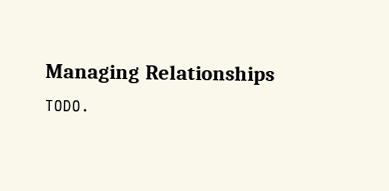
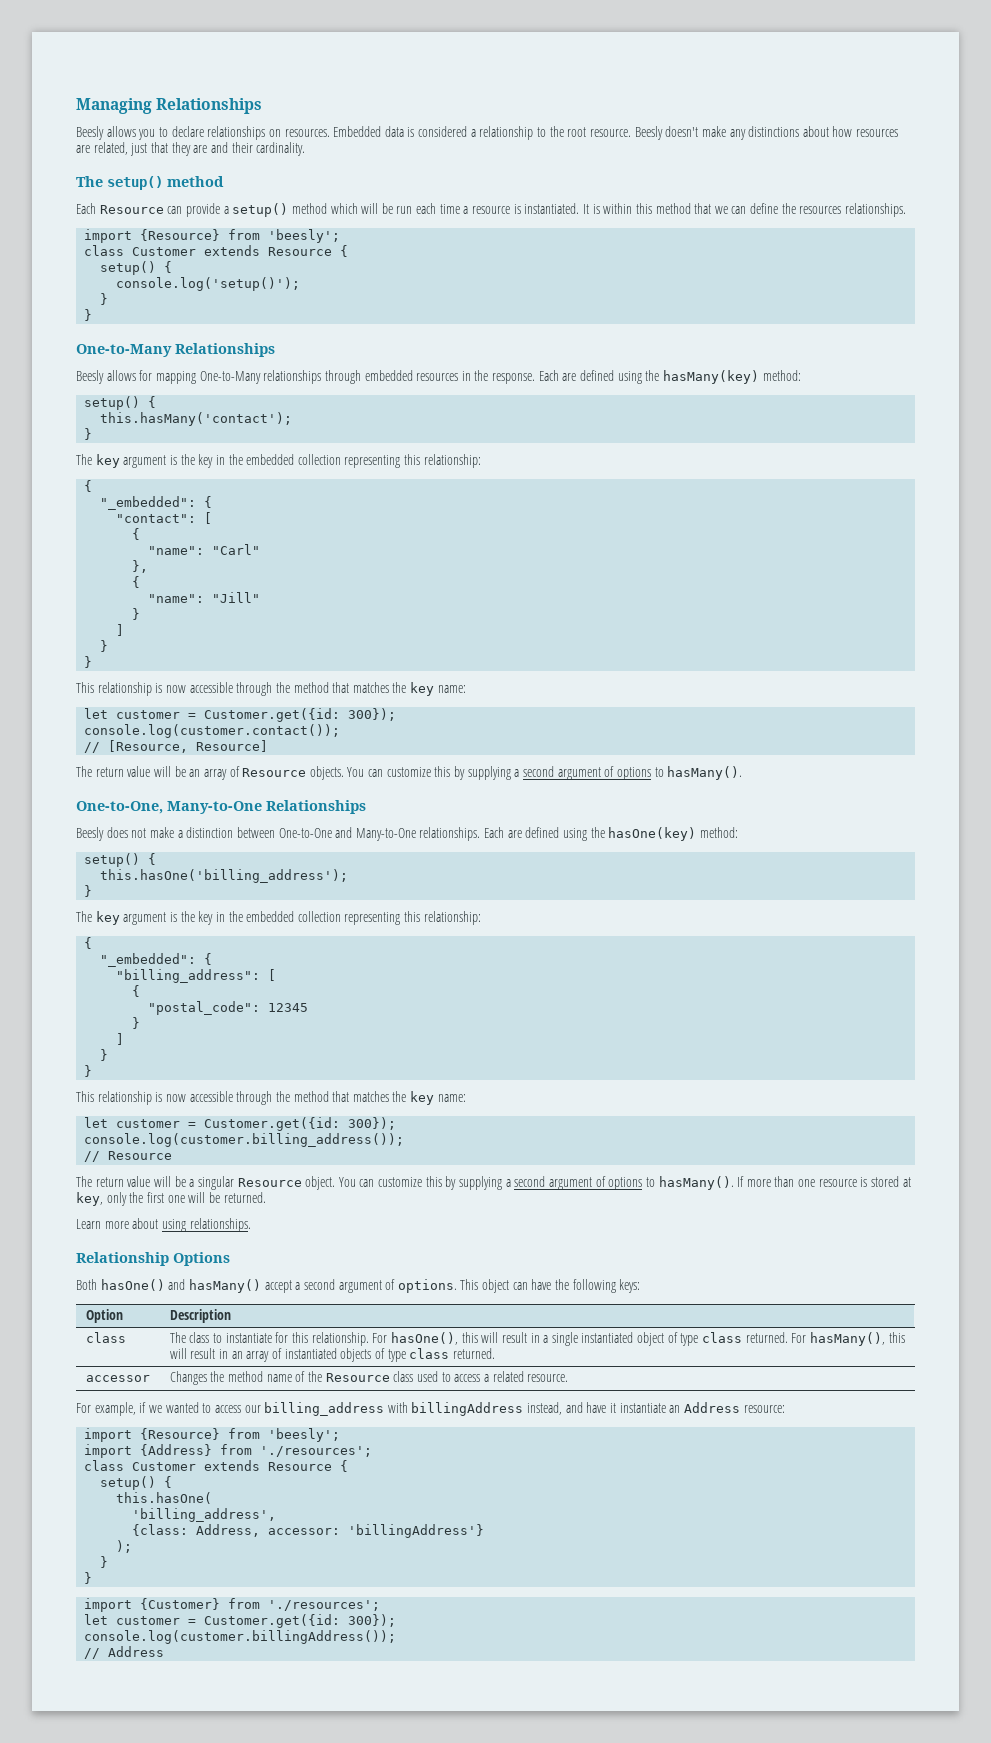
[44,99,90,112] TODO. -> [76,126,899,140] [76,142,306,156] [76,176,224,190] [76,203,907,217] [84,229,341,243] [84,245,349,257] [100,261,173,275] [116,277,301,291] [100,293,109,305] [84,309,93,321] [76,343,275,357] [76,370,801,384] [84,396,157,410] [100,412,293,426] [84,428,93,440] [76,454,481,468] [84,480,93,492] [100,496,213,510] [116,512,213,524] [132,528,141,540] [148,544,261,555] [132,560,149,573] [132,576,141,588] [148,592,261,603] [132,608,141,620] [116,624,125,636] [100,640,109,652] [84,656,93,668] [76,682,466,696] [84,708,397,722] [84,724,341,738] [84,740,269,753] [76,766,743,780] [76,800,366,814] [76,827,738,841] [84,853,157,867] [100,869,349,883] [84,885,93,897] [76,911,481,925] [84,937,93,949] [100,953,213,967] [116,969,277,983] [132,985,141,997] [148,1001,309,1015] [132,1017,141,1029] [116,1033,125,1045] [100,1049,109,1061] [84,1065,93,1077] [76,1091,466,1105] [84,1117,397,1131] [84,1133,405,1147] [84,1151,173,1162] [76,1176,911,1190] [76,1192,266,1206] [76,1218,251,1232] [76,1252,230,1266] [76,1279,641,1293] [85,1309,123,1323] [169,1309,231,1323] [85,1332,126,1343] [169,1332,905,1346] [169,1348,495,1362] [85,1375,150,1382] [169,1371,569,1385] [76,1402,785,1416] [84,1428,341,1442] [84,1444,373,1458] [84,1460,349,1472] [100,1476,173,1490] [116,1492,213,1504] [132,1508,277,1522] [132,1524,485,1538] [116,1540,133,1553] [100,1556,109,1568] [84,1572,93,1584] [84,1598,381,1612] [84,1614,397,1628] [84,1630,397,1644] [84,1646,165,1659] Beesly allows you to declare relationships on resources. Embedded data is considered a relationship to the root resource. Beesly doesn't make any distinctions about how resources are related, just that they are and their cardinality. // The setup() method // Each Resource can provide a setup() method which will be run each time a resource is instantiated. It is within this method that we can define the resources relationships. // import {Resource} from 'beesly'; // class Customer extends Resource { // setup() { // console.log('setup()'); // } // } // One-to-Many Relationships // Beesly allows for mapping One-to-Many relationships through embedded resources in the response. Each are defined using the hasMany(key) method: // setup() { // this.hasMany('contact'); // } // The key argument is the key in the embedded collection representing this relationship: // { // "_embedded": { // "contact": [ // { // "name": "Carl" // }, // { // "name": "Jill" // } // ] // } // } // This relationship is now accessible through the method that matches the key name: // let customer = Customer.get({id: 300}); // console.log(customer.contact()); // // [Resource, Resource] // The return value will be an array of Resource objects. You can customize this by supplying a second argument of options to hasMany(). // One-to-One, Many-to-One Relationships // Beesly does not make a distinction between One-to-One and Many-to-One relationships. Each are defined using the hasOne(key) method: // setup() { // this.hasOne('billing_address'); // } // The key argument is the key in the embedded collection representing this relationship: // { // "_embedded": { // "billing_address": [ // { // "postal_code": 12345 // } // ] // } // } // This relationship is now accessible through the method that matches the key name: // let customer = Customer.get({id: 300}); // console.log(customer.billing_address()); // // Resource // The return value will be a singular Resource object. You can customize this by supplying a second argument of options to hasMany(). If more than one resource is stored at key, only the first one will be returned. // Learn more about using relationships. // Relationship Options // Both hasOne() and hasMany() accept a second argument of options. This object can have the following keys: // Option | Description // class | The class to instantiate for this relationship. For hasOne(), this will result in a single instantiated object of type class returned. For hasMany(), this will result in an array of instantiated objects of type class returned. // accessor | Changes the method name of the Resource class used to access a related resource. // For example, if we wanted to access our billing_address with billingAddress instead, and have it instantiate an Address resource: // import {Resource} from 'beesly'; // import {Address} from './resources'; // class Customer extends Resource { // setup() { // this.hasOne( // 'billing_address', // {class: Address, accessor: 'billingAddress'} // ); // } // } // import {Customer} from './resources'; // let customer = Customer.get({id: 300}); // console.log(customer.billingAddress()); // // Address

